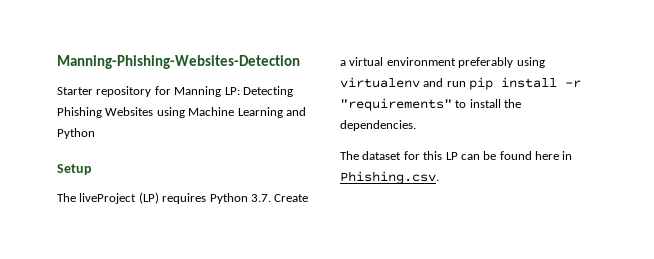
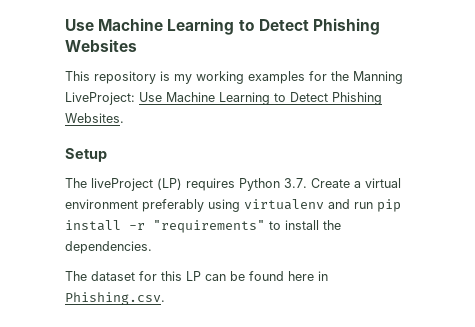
[57,55,300,69] [57,86,293,97] [57,107,306,118] [57,128,95,139] Manning-Phishing-Websites-Detection // Starter repository for Manning LP: Detecting Phishing Websites using Machine Learning and Python -> [65,18,380,35] [65,39,137,52] [65,71,403,84] [65,92,382,105] [65,113,124,123] Use Machine Learning to Detect Phishing Websites // This repository is my working examples for the Manning LiveProject: Use Machine Learning to Detect Phishing Websites.

